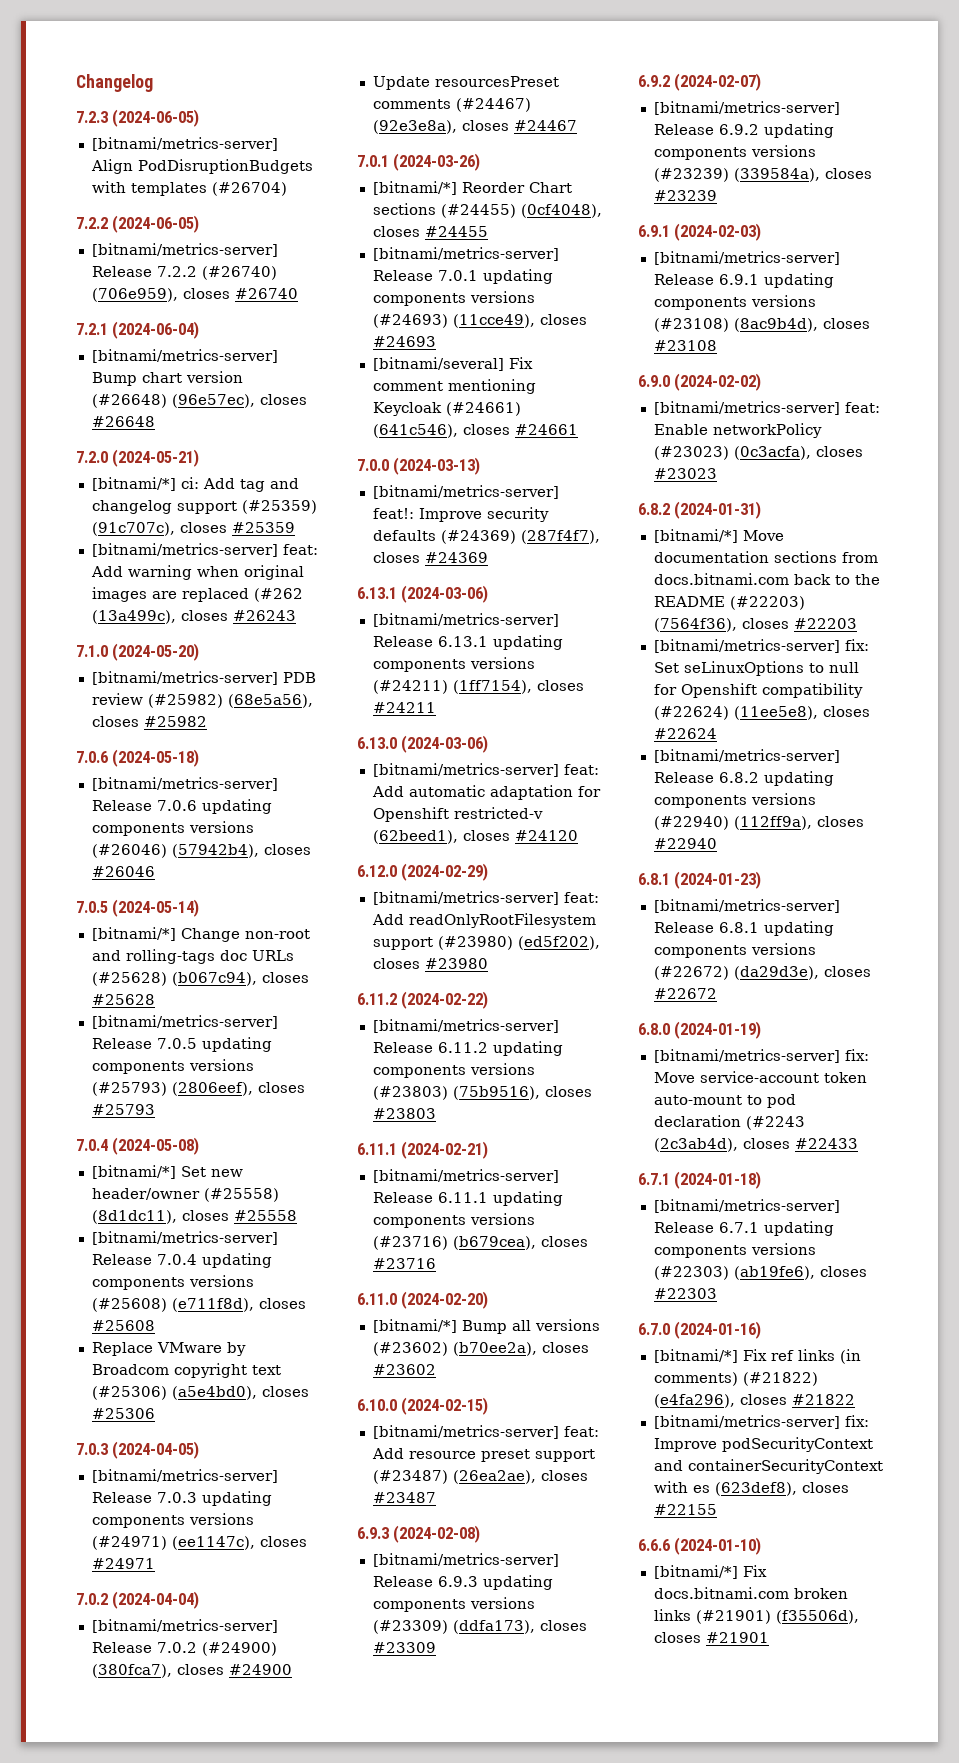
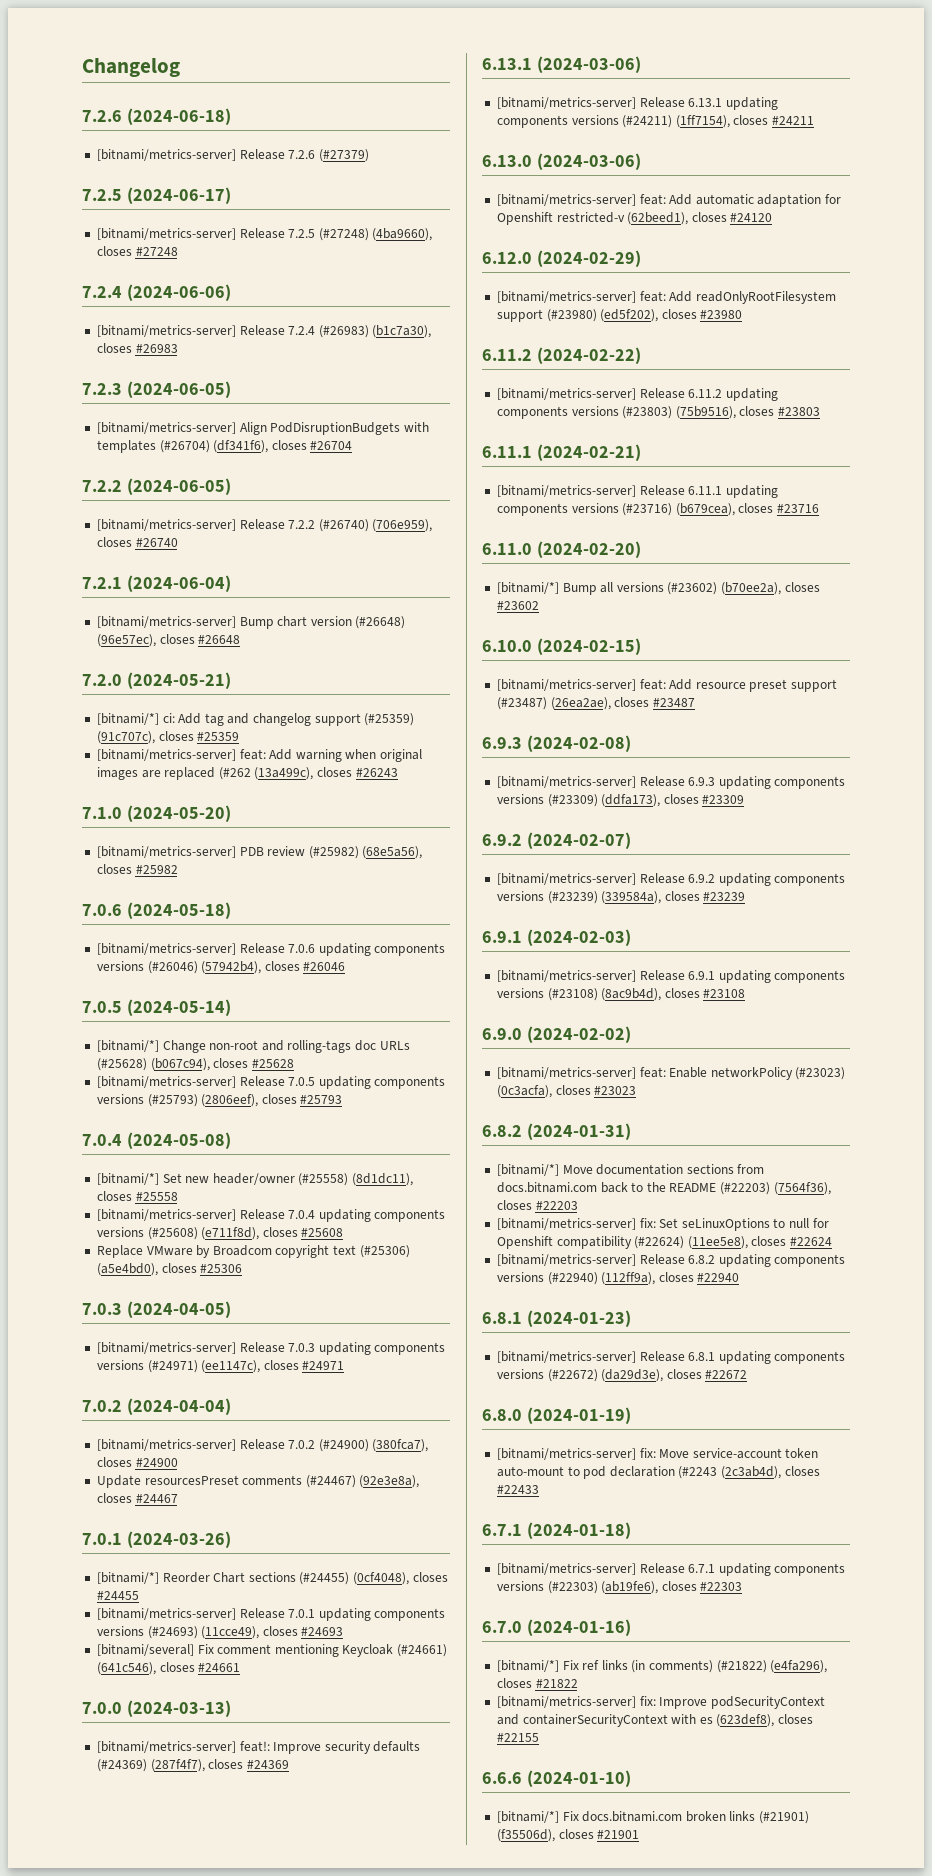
(153, 83) none -> [82,108,231,125] [96,149,369,162] [82,187,231,204] [96,228,433,241] [96,246,178,256] [82,284,231,301] [96,325,432,338] [96,343,178,353] // 7.2.6 (2024-06-18) // [bitnami/metrics-server] Release 7.2.6 (#27379) // 7.2.5 (2024-06-17) // [bitnami/metrics-server] Release 7.2.5 (#27248) (4ba9660), closes #27248 // 7.2.4 (2024-06-06) // [bitnami/metrics-server] Release 7.2.4 (#26983) (b1c7a30), closes #26983
(287, 189) none -> [213,440,353,453] (df341f6), closes #26704

